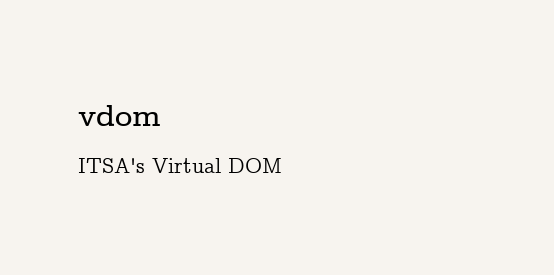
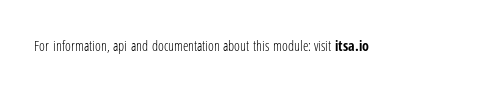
[78,105,161,126] [78,158,282,173] vdom // ITSA's Virtual DOM -> [34,40,369,54] For information, api and documentation about this module: visit itsa.io

